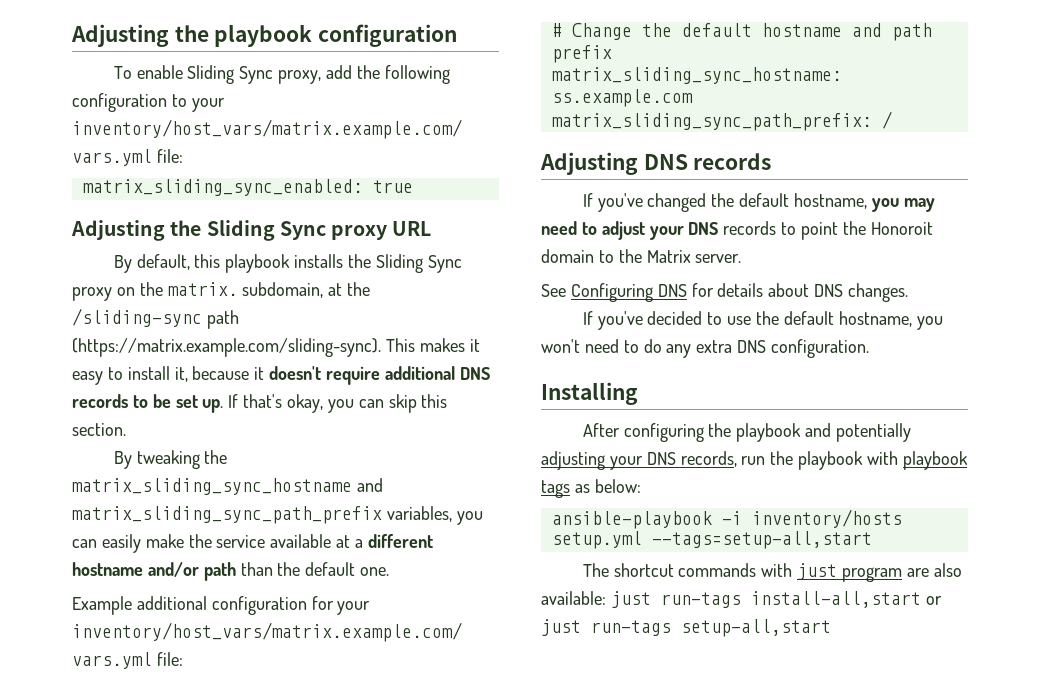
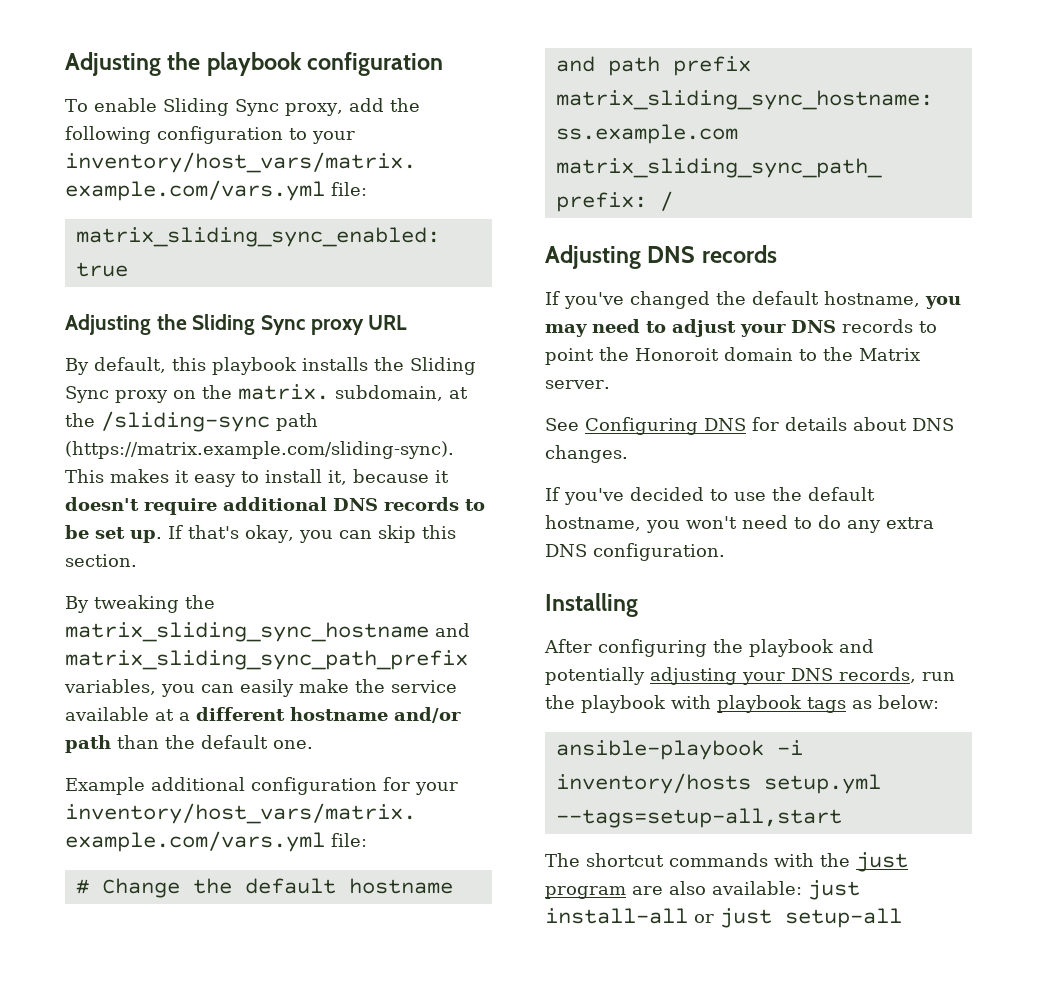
(793, 570) none -> [820,853,850,867] the
[660,591,942,608] [541,619,831,637] run-tags install-all,start or just run-tags setup-all,start -> [545,908,902,928] install-all or just setup-all

